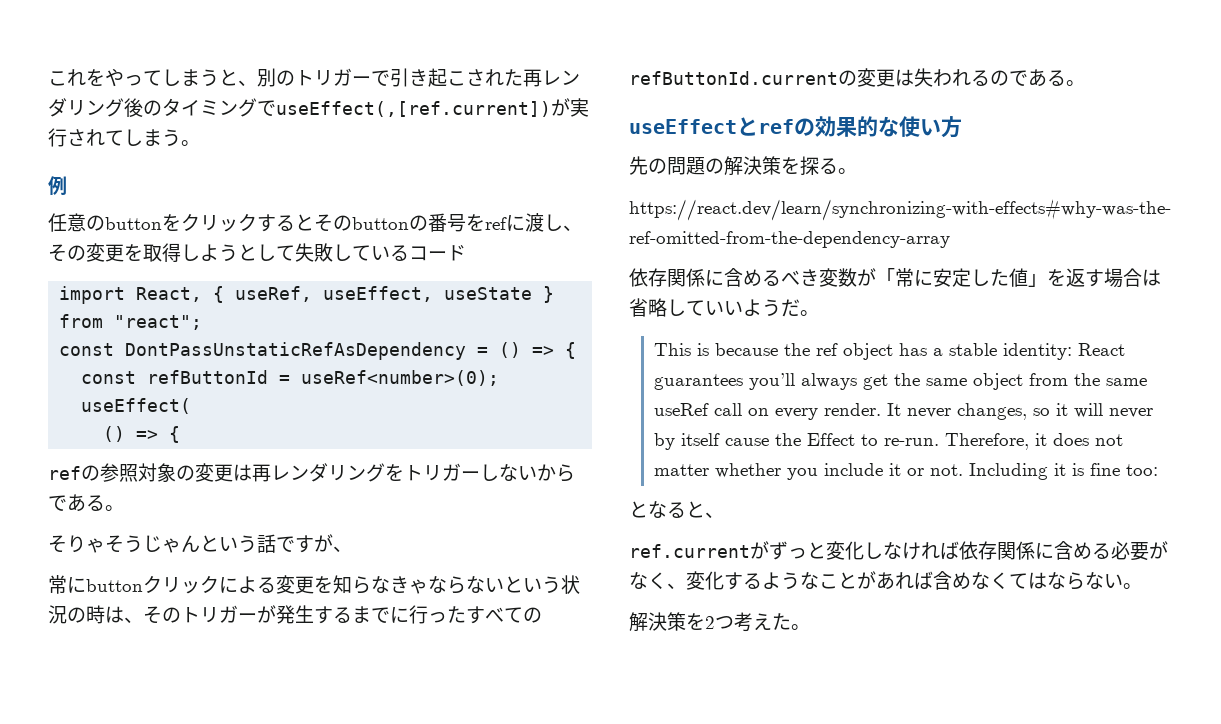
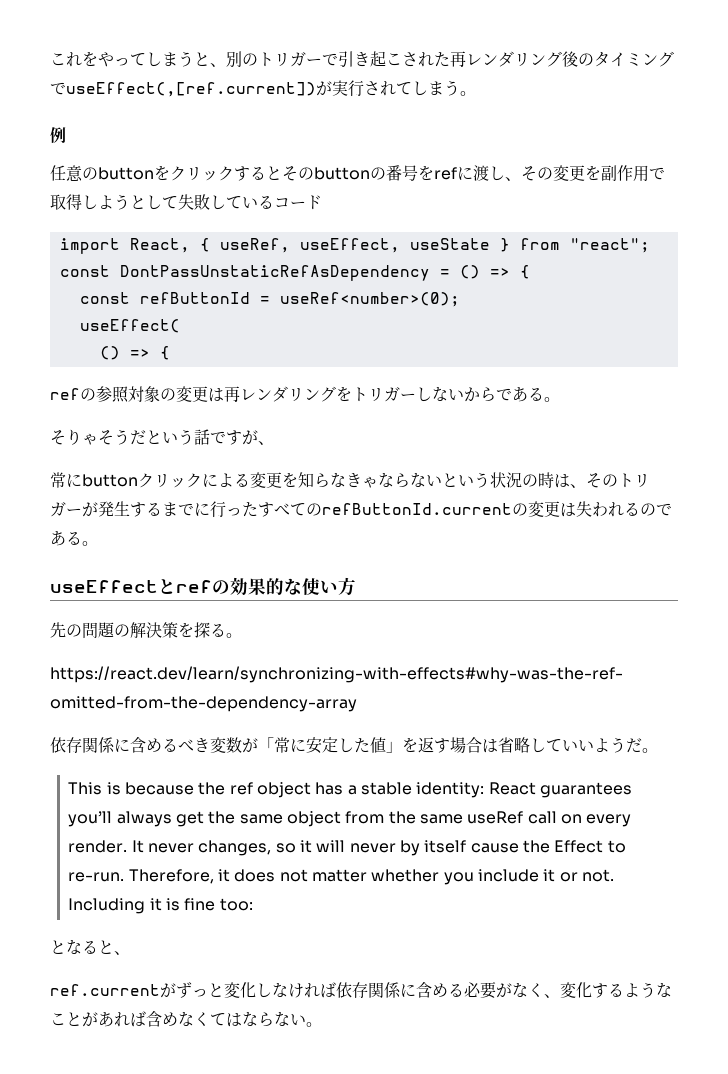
(143, 252) none -> [601,165,665,182] 副作用で
[143,535,200,553] じゃん -> [130,430,146,445] だ
[629,612,810,632] // 解決策を2つ考えた。 -> (322, 1024) none

